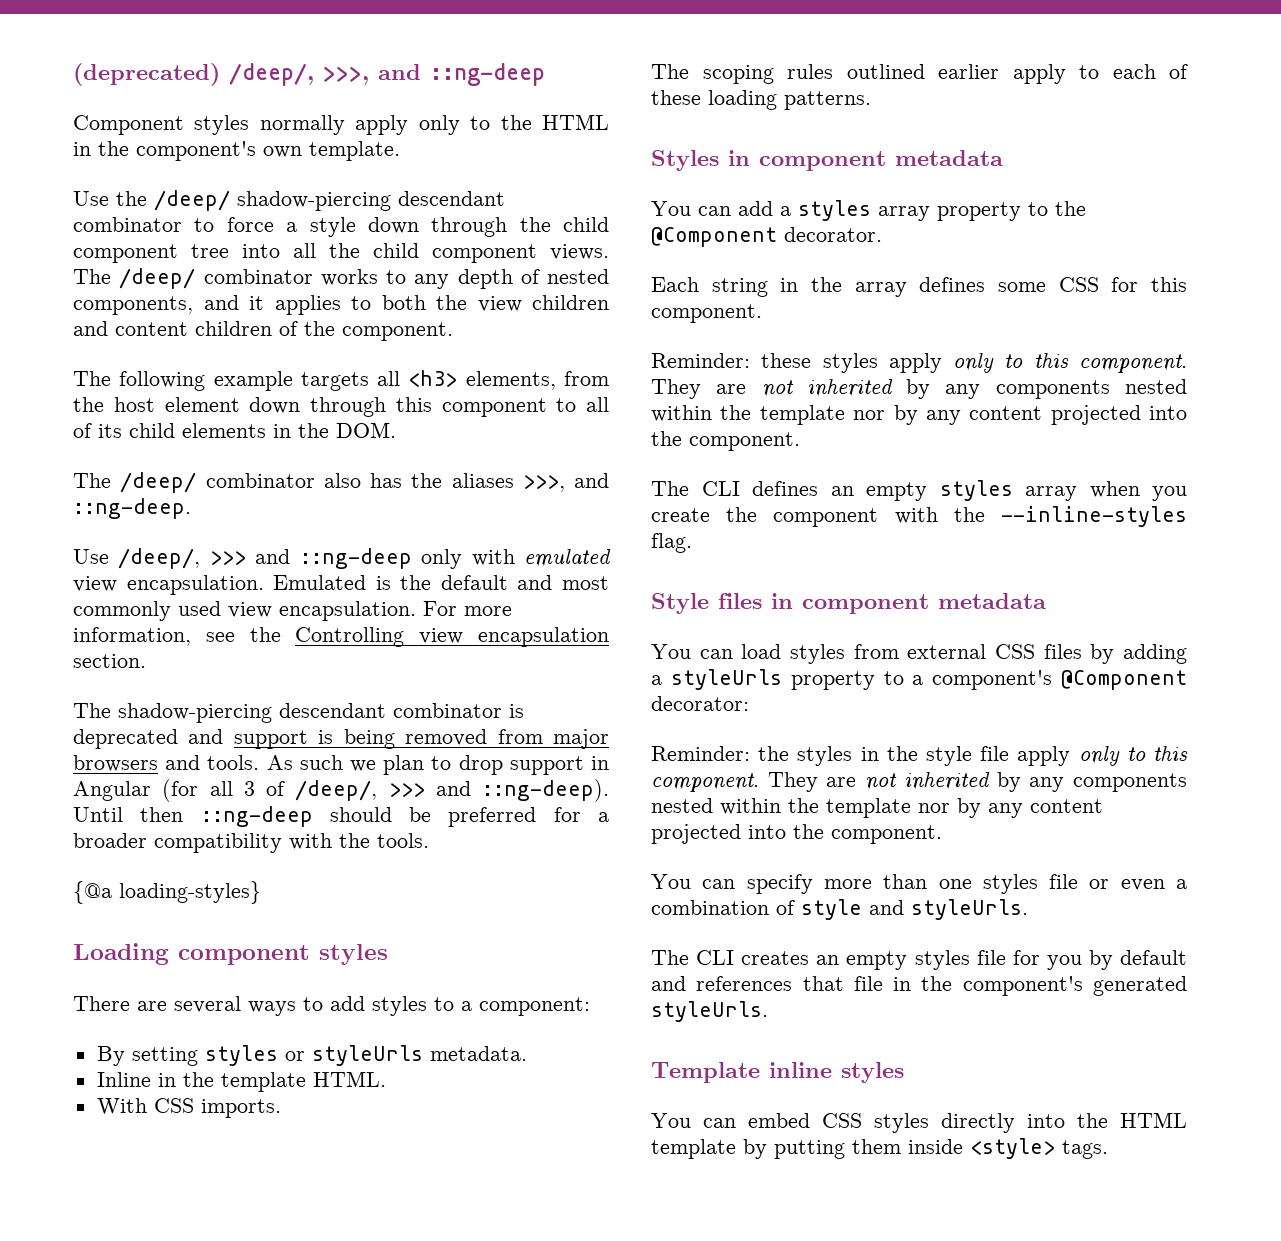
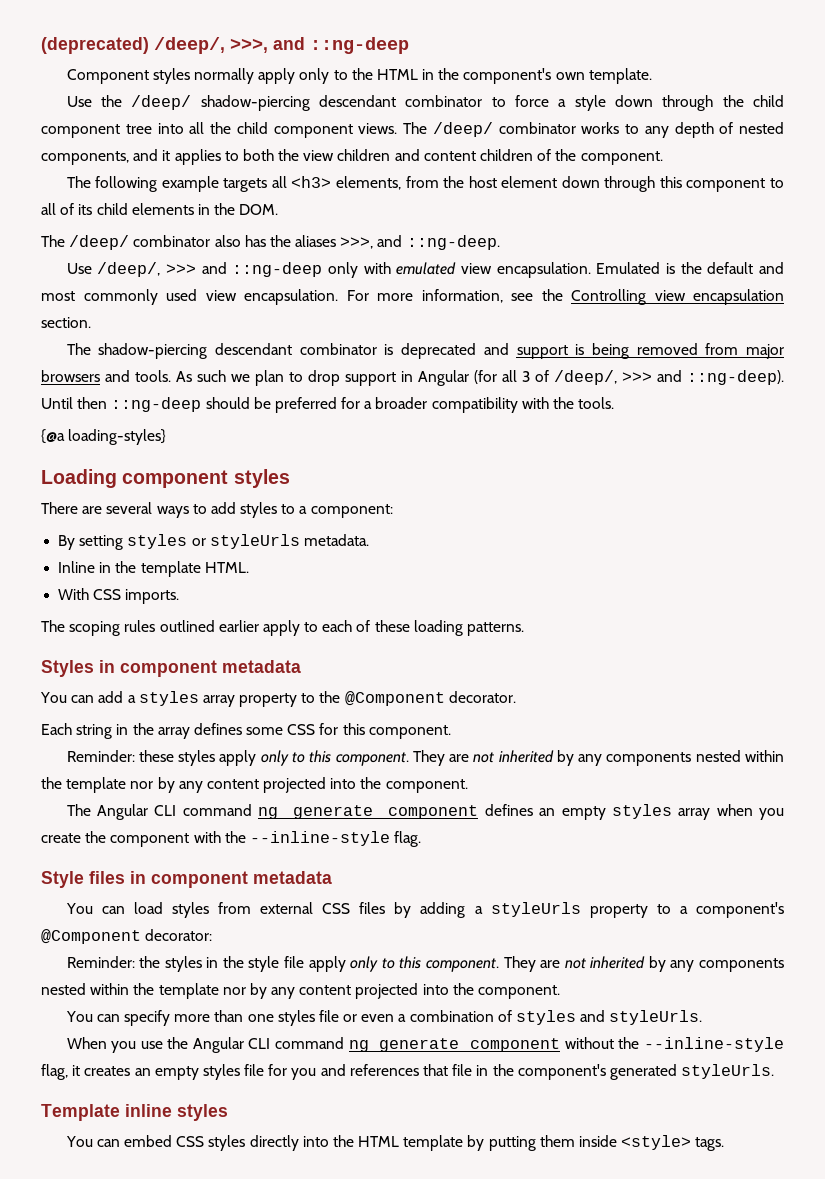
[701,481,740,496] CLI -> [96,804,479,820] Angular CLI command ng generate component
[1001,506,1187,527] --inline-styles -> [249,831,390,846] --inline-style
[801,899,862,920] style -> [515,1010,576,1025] styles
[651,950,735,965] The CLI -> [66,1037,785,1053] [41,1064,81,1080] When you use the Angular CLI command ng generate component without the --inline-style flag, it
[1088,950,1187,970] by default -> (317, 1074) none

